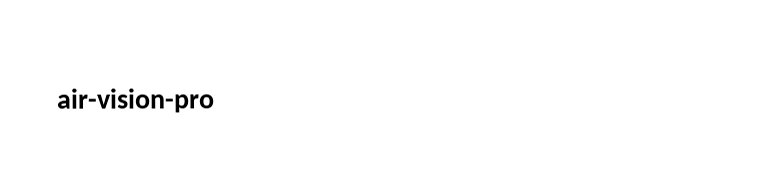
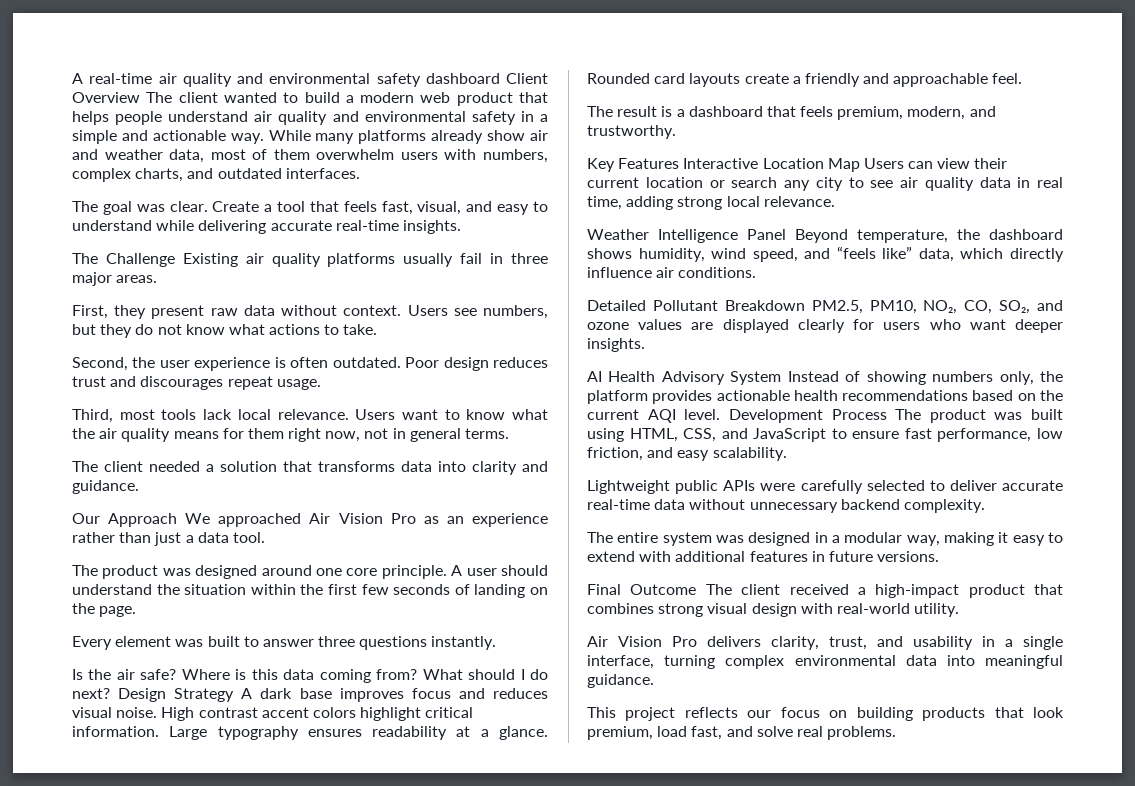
[56,88,215,113] air-vision-pro -> [72,73,548,87] [72,92,548,106] [72,111,548,125] [72,130,549,144] [72,149,548,163] [72,168,360,182] [72,201,549,215] [72,220,461,234] [72,253,549,267] [72,272,158,286] [72,305,548,319] [72,324,378,338] [72,357,548,371] [72,376,321,390] [72,409,548,423] [72,428,510,442] [72,461,548,475] [72,480,139,494] [72,513,548,527] [72,532,265,546] [72,565,548,579] [72,584,549,598] [72,603,137,617] [72,636,497,650] [72,669,548,683] [72,688,548,702] [72,707,474,721] [72,726,548,740] [587,73,1023,87] [587,106,996,120] [587,125,676,139] [587,158,1008,172] [587,177,1063,191] [587,196,835,210] [587,229,1063,243] [587,246,1064,262] [587,267,757,278] [587,300,1063,314] [587,319,1063,333] [587,338,645,352] [587,371,1063,385] [587,390,1063,404] [587,409,1063,423] [587,428,1063,442] [587,447,787,461] [587,480,1063,494] [587,499,985,513] [587,532,1063,546] [587,551,940,562] [587,584,1063,598] [587,603,960,617] [587,636,1063,650] [587,655,1063,669] [587,674,654,688] [587,707,1064,721] [587,726,897,740] A real-time air quality and environmental safety dashboard Client Overview The client wanted to build a modern web product that helps people understand air quality and environmental safety in a simple and actionable way. While many platforms already show air and weather data, most of them overwhelm users with numbers, complex charts, and outdated interfaces. // The goal was clear. Create a tool that feels fast, visual, and easy to understand while delivering accurate real-time insights. // The Challenge Existing air quality platforms usually fail in three major areas. // First, they present raw data without context. Users see numbers, but they do not know what actions to take. // Second, the user experience is often outdated. Poor design reduces trust and discourages repeat usage. // Third, most tools lack local relevance. Users want to know what the air quality means for them right now, not in general terms. // The client needed a solution that transforms data into clarity and guidance. // Our Approach We approached Air Vision Pro as an experience rather than just a data tool. // The product was designed around one core principle. A user should understand the situation within the first few seconds of landing on the page. // Every element was built to answer three questions instantly. // Is the air safe? Where is this data coming from? What should I do next? Design Strategy A dark base improves focus and reduces visual noise. High contrast accent colors highlight critical information. Large typography ensures readability at a glance. Rounded card layouts create a friendly and approachable feel. // The result is a dashboard that feels premium, modern, and trustworthy. // Key Features Interactive Location Map Users can view their current location or search any city to see air quality data in real time, adding strong local relevance. // Weather Intelligence Panel Beyond temperature, the dashboard shows humidity, wind speed, and “feels like” data, which directly influence air conditions. // Detailed Pollutant Breakdown PM2.5, PM10, NO₂, CO, SO₂, and ozone values are displayed clearly for users who want deeper insights. // AI Health Advisory System Instead of showing numbers only, the platform provides actionable health recommendations based on the current AQI level. Development Process The product was built using HTML, CSS, and JavaScript to ensure fast performance, low friction, and easy scalability. // Lightweight public APIs were carefully selected to deliver accurate real-time data without unnecessary backend complexity. // The entire system was designed in a modular way, making it easy to extend with additional features in future versions. // Final Outcome The client received a high-impact product that combines strong visual design with real-world utility. // Air Vision Pro delivers clarity, trust, and usability in a single interface, turning complex environmental data into meaningful guidance. // This project reflects our focus on building products that look premium, load fast, and solve real problems.

